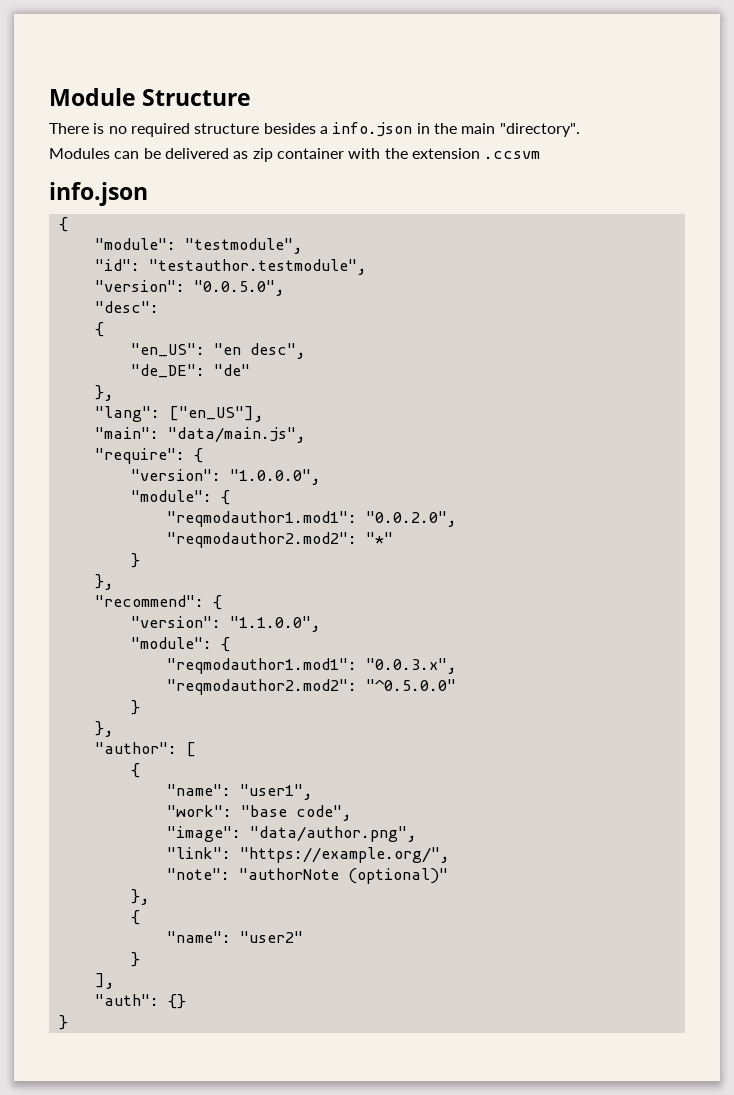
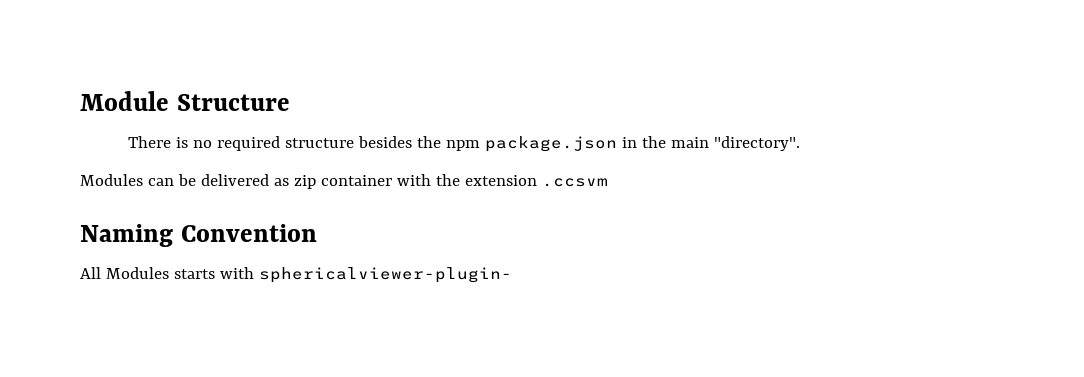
[319,122,413,137] a info.json -> [416,136,617,152] the npm package.json
[49,182,148,206] [58,217,68,232] [94,238,303,254] [94,259,367,275] [94,280,285,296] [94,301,159,313] [94,322,104,337] [130,343,306,359] [130,364,250,378] [94,385,114,401] [94,406,264,422] [94,427,306,443] [94,448,203,464] [130,469,321,485] [130,490,230,505] [166,511,457,527] [166,532,393,548] [130,553,140,568] [94,574,114,590] [94,595,222,610] [130,616,321,632] [130,637,230,652] [166,658,457,674] [166,679,456,695] [130,700,140,715] [94,721,114,737] [94,742,196,757] [130,763,140,778] [166,784,313,800] [166,805,352,821] [166,826,417,842] [166,847,450,863] [166,868,448,884] [130,889,150,905] [130,910,140,925] [166,931,303,943] [130,952,140,967] [94,973,115,989] [94,994,186,1009] [58,1015,68,1030] info.json // { // "module": "testmodule", // "id": "testauthor.testmodule", // "version": "0.0.5.0", // "desc": // { // "en_US": "en desc", // "de_DE": "de" // }, // "lang": ["en_US"], // "main": "data/main.js", // "require": { // "version": "1.0.0.0", // "module": { // "reqmodauthor1.mod1": "0.0.2.0", // "reqmodauthor2.mod2": "*" // } // }, // "recommend": { // "version": "1.1.0.0", // "module": { // "reqmodauthor1.mod1": "0.0.3.x", // "reqmodauthor2.mod2": "^0.5.0.0" // } // }, // "author": [ // { // "name": "user1", // "work": "base code", // "image": "data/author.png", // "link": "https://example.org/", // "note": "authorNote (optional)" // }, // { // "name": "user2" // } // ], // "auth": {} // } -> [80,224,317,247] [80,267,512,283] Naming Convention // All Modules starts with sphericalviewer-plugin-

